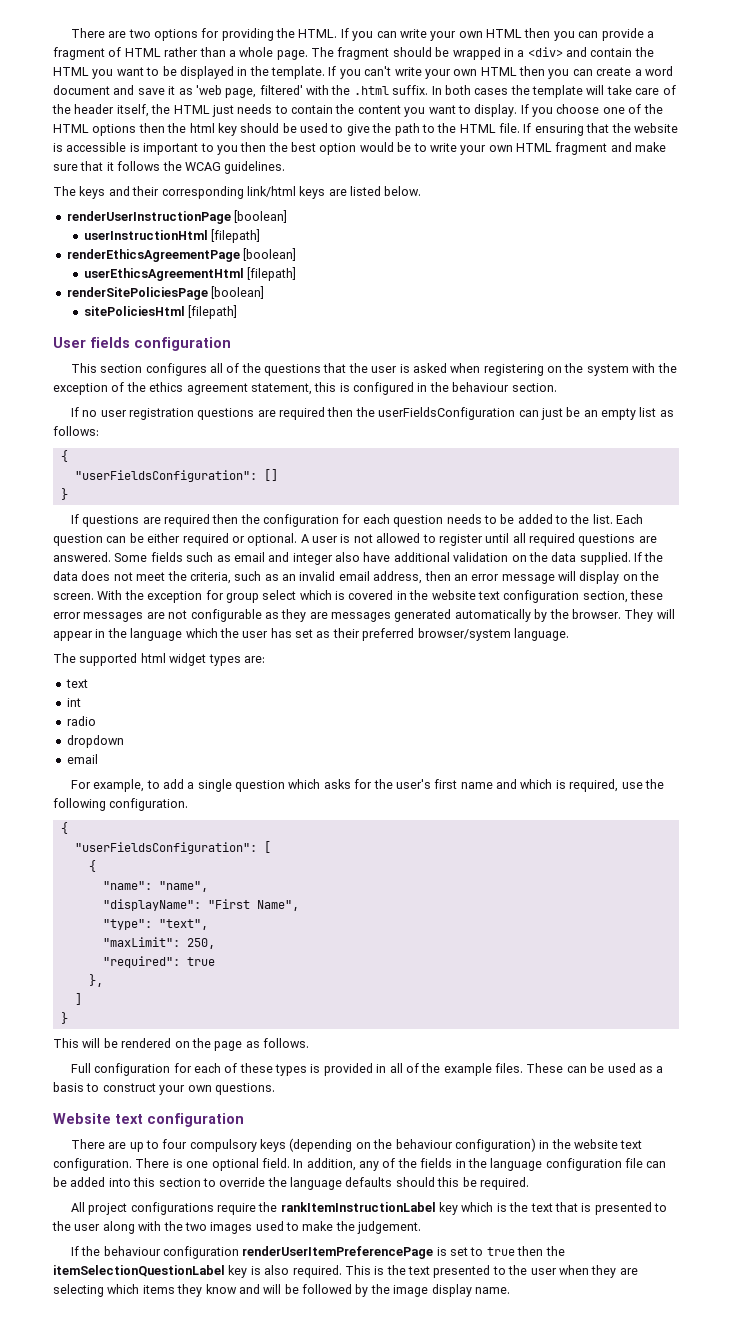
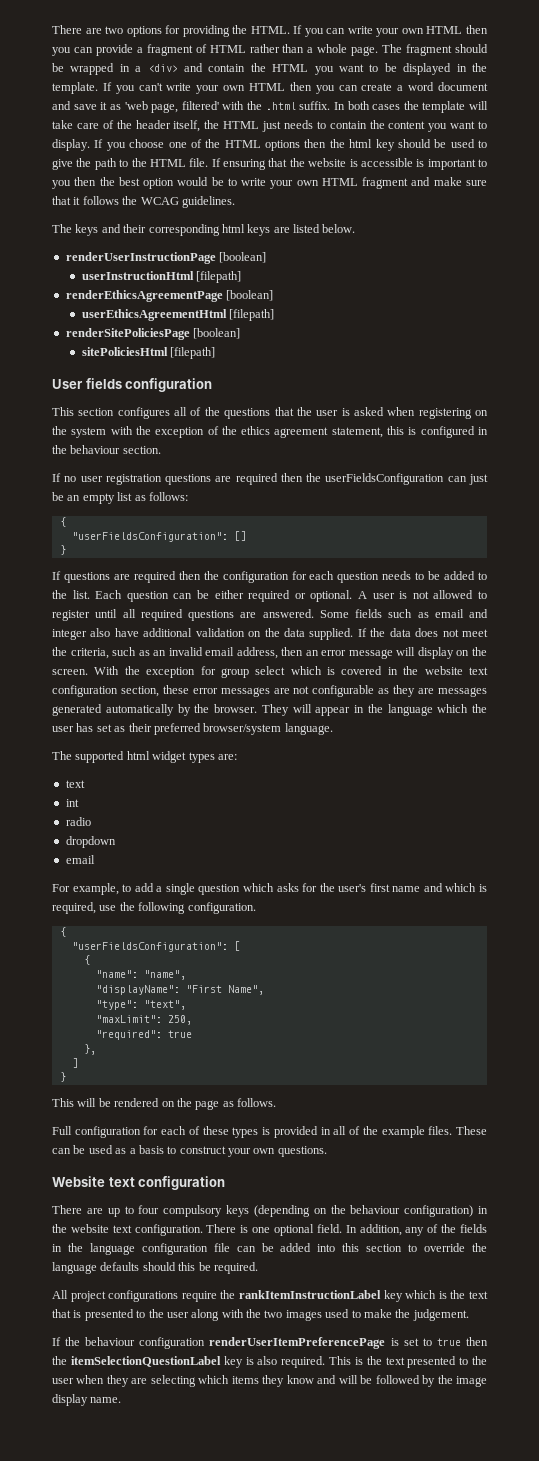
[246,186,296,197] link/html -> [221,224,245,233] html

